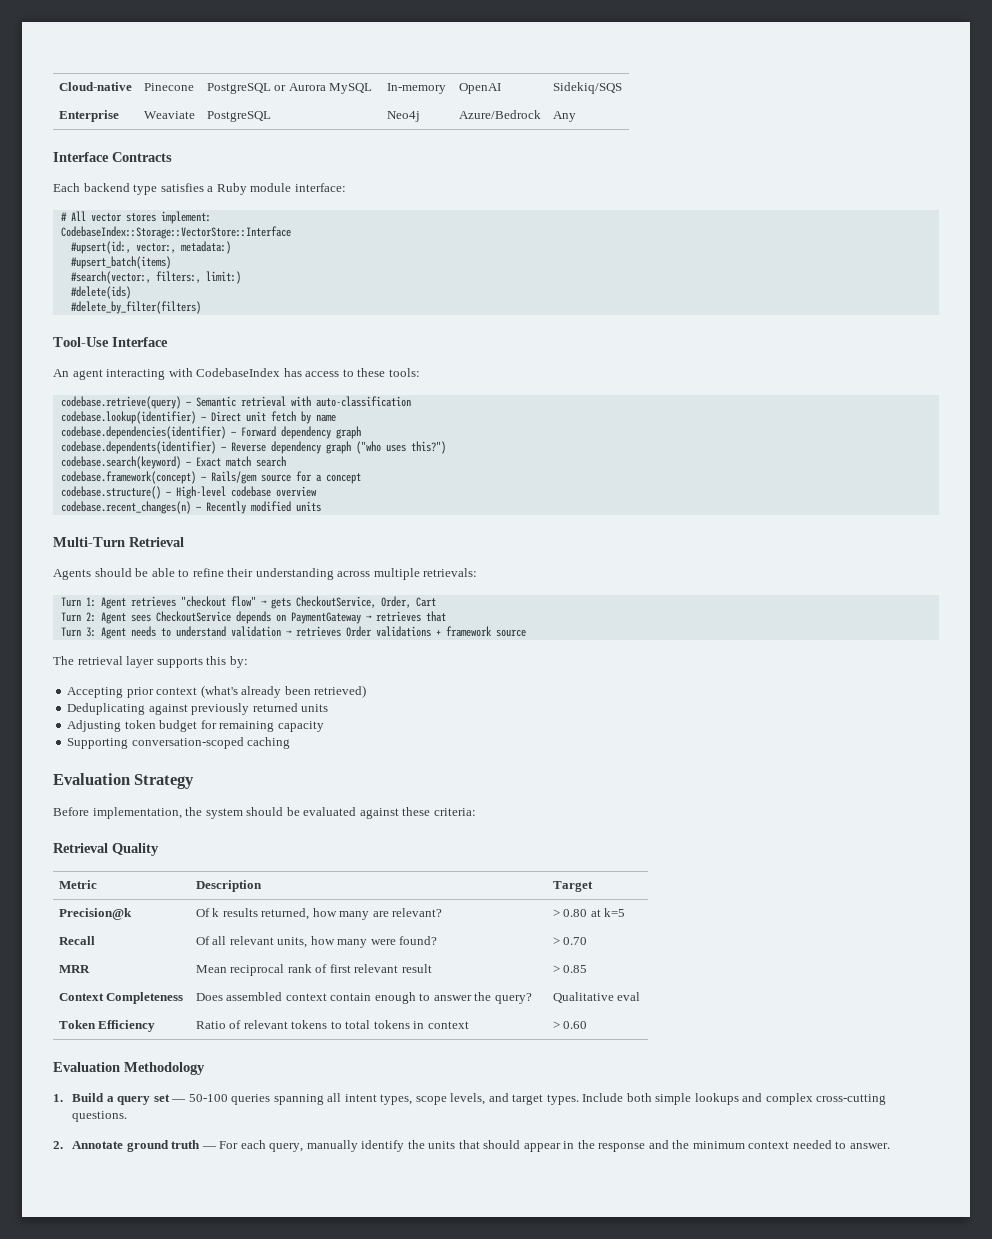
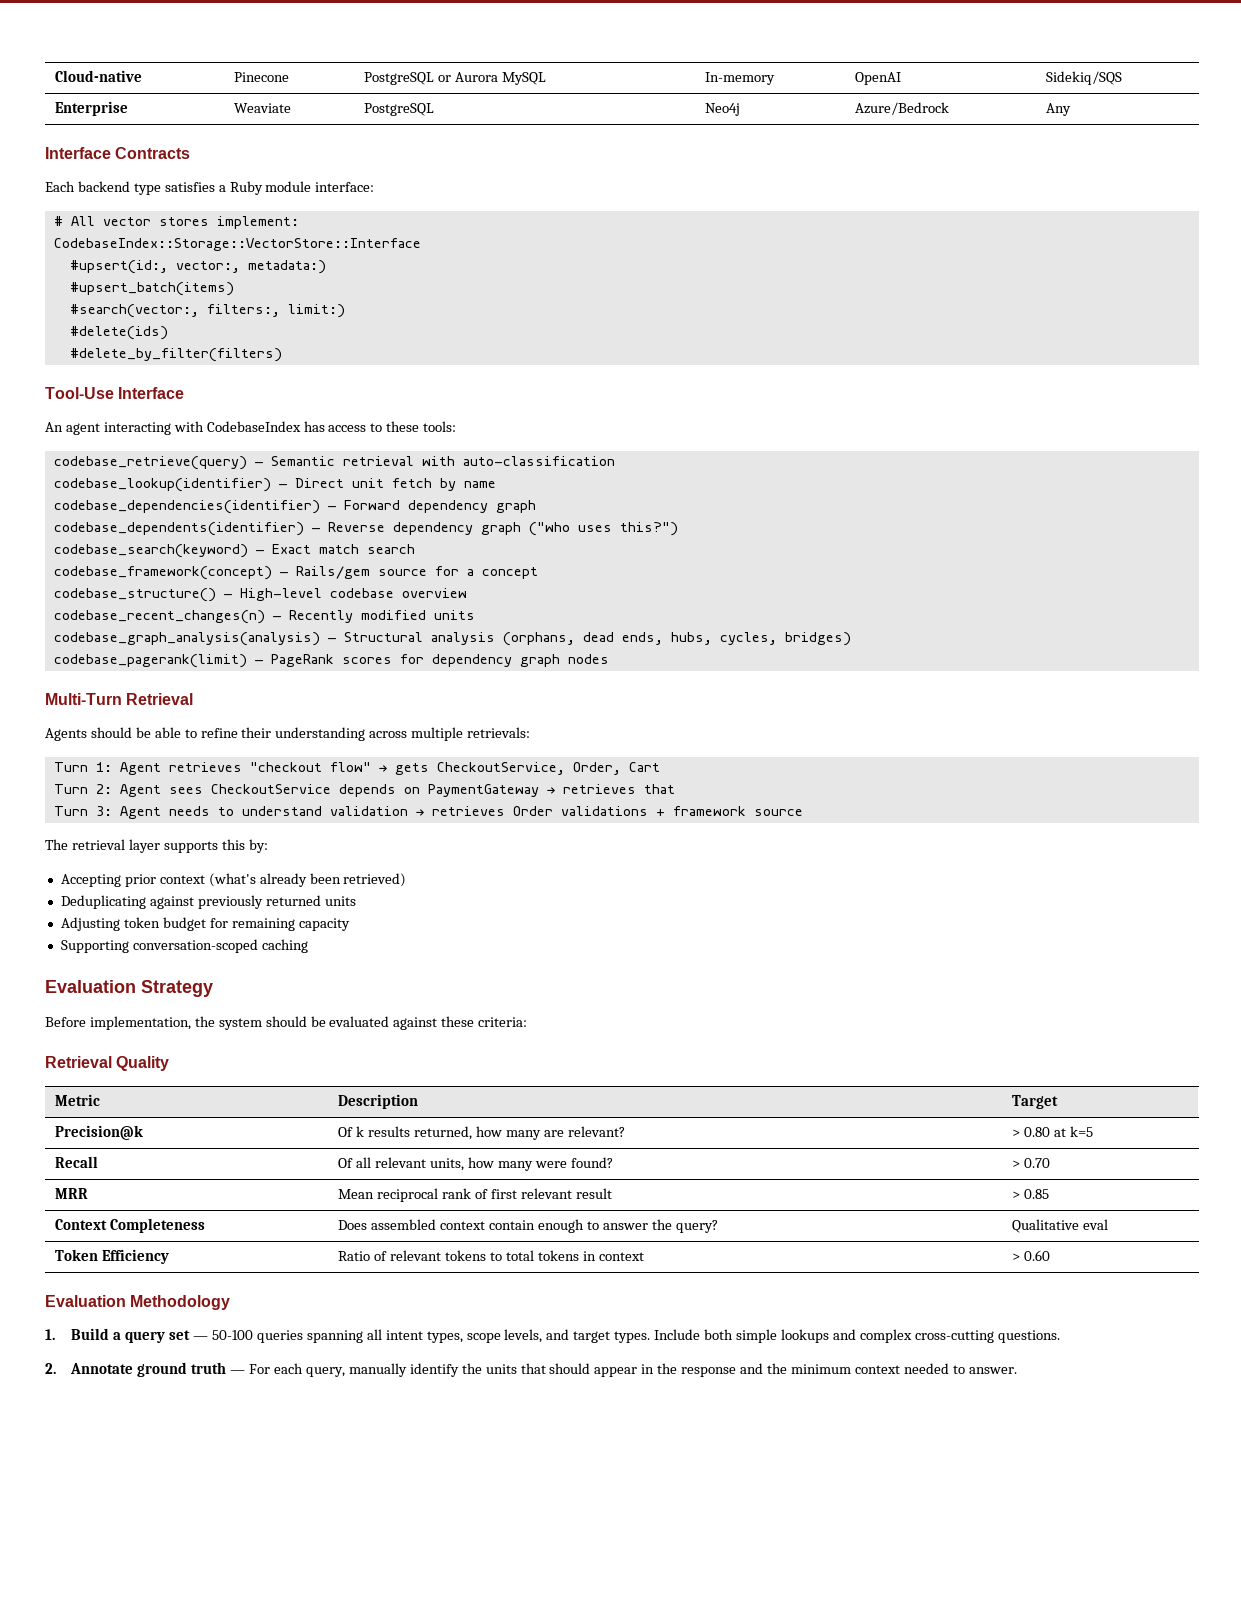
[60,396,181,409] codebase.retrieve(query) -> [53,456,247,470] codebase_retrieve(query)
[60,411,196,424] codebase.lookup(identifier) -> [53,478,271,492] codebase_lookup(identifier)
[60,426,226,439] codebase.dependencies(identifier) -> [53,500,320,514] codebase_dependencies(identifier)
[60,441,216,454] codebase.dependents(identifier) -> [53,522,304,536] codebase_dependents(identifier)
[60,456,181,469] codebase.search(keyword) -> [53,544,248,558] codebase_search(keyword)
[60,471,196,484] codebase.framework(concept) -> [53,566,272,580] codebase_framework(concept)
[60,486,161,499] codebase.structure() -> [53,588,216,602] codebase_structure()
[60,501,191,514] codebase.recent_changes(n) -> [53,610,265,624] codebase_recent_changes(n)
(321, 506) none -> [53,632,851,646] [53,654,609,668] // codebase_graph_analysis(analysis) — Structural analysis (orphans, dead ends, hubs, cycles, bridges) // codebase_pagerank(limit) — PageRank scores for dependency graph nodes

